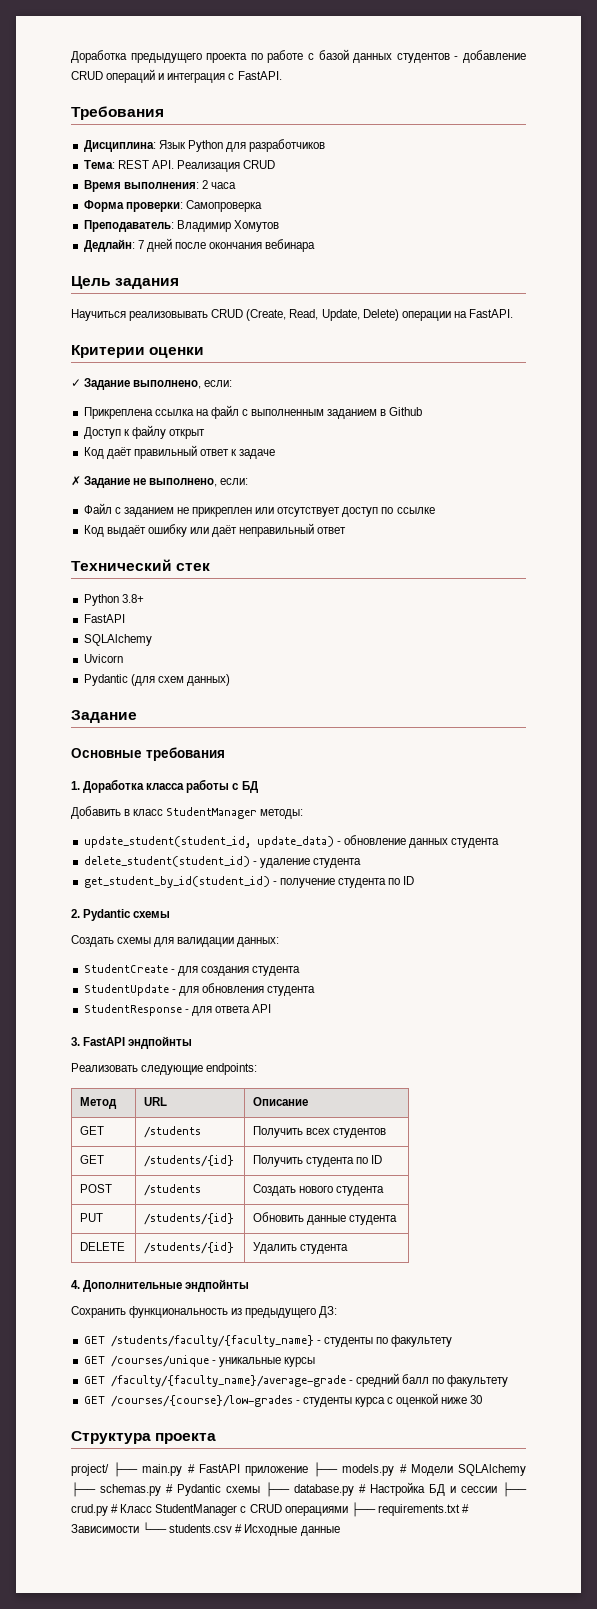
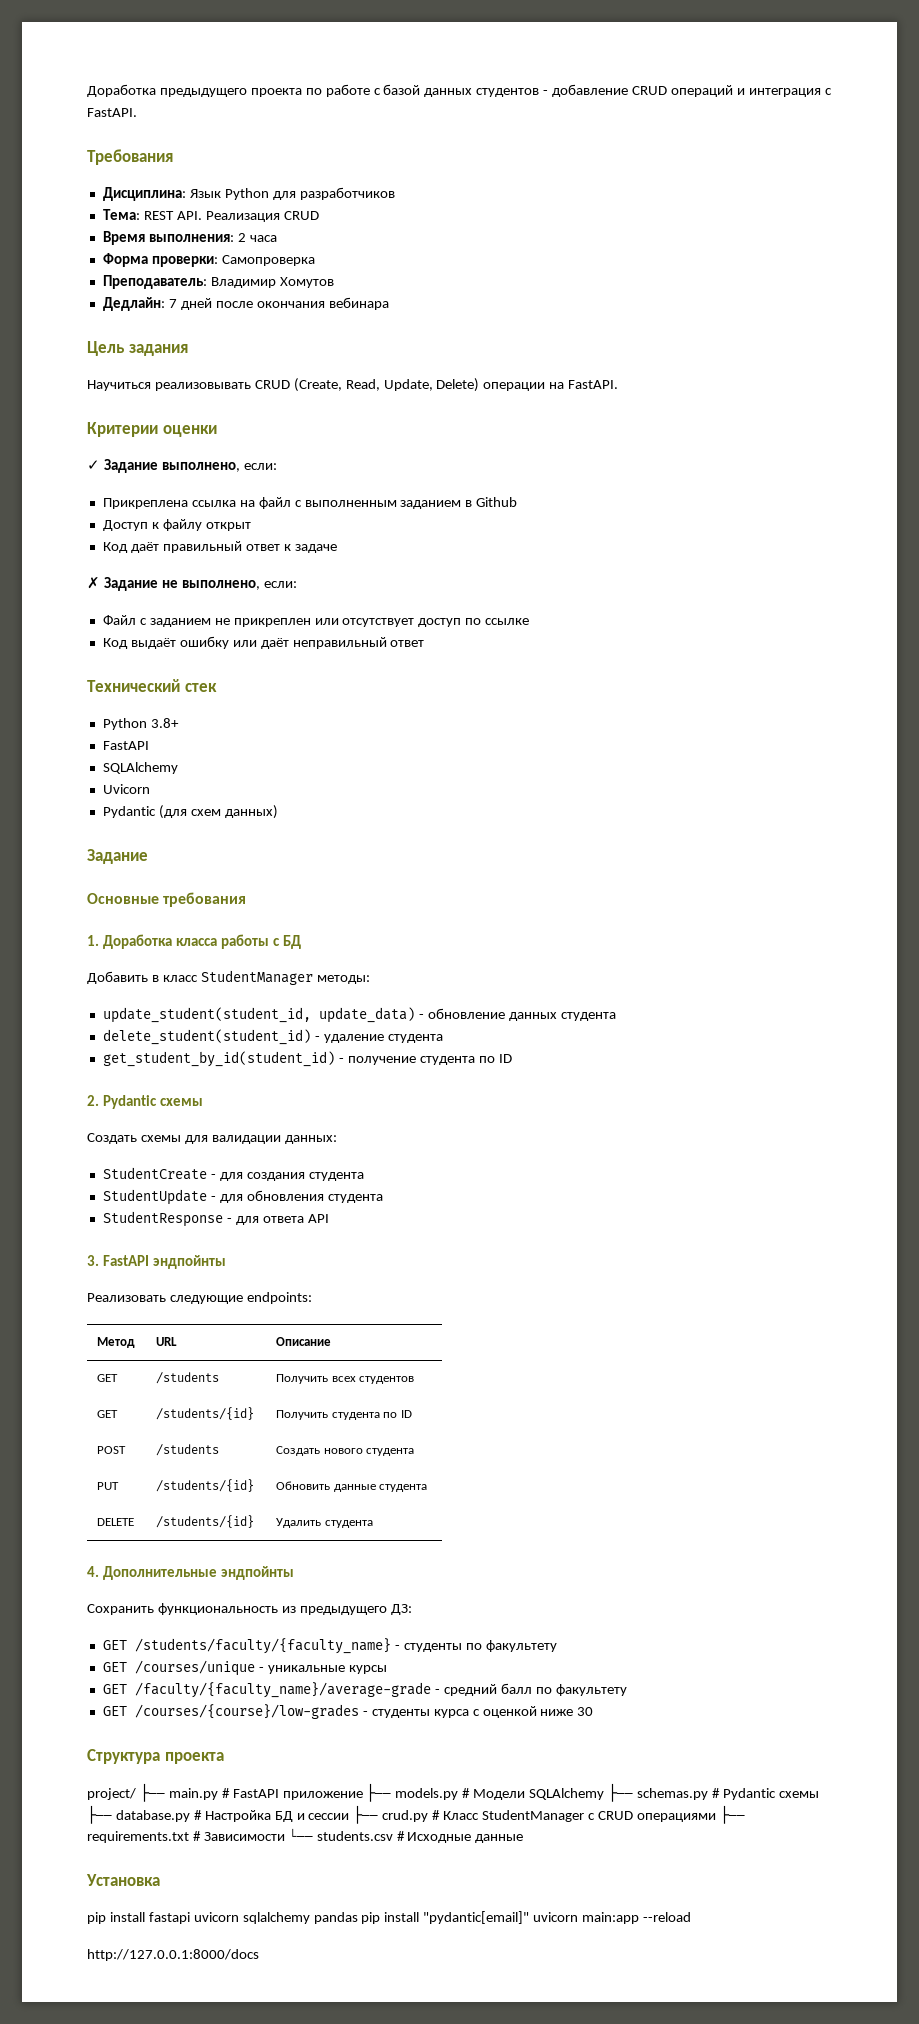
(340, 1531) none -> [86,1874,160,1886] [87,1911,692,1924] [87,1949,259,1961] // Установка // pip install fastapi uvicorn sqlalchemy pandas pip install "pydantic[email]" uvicorn main:app --reload // http://127.0.0.1:8000/docs

